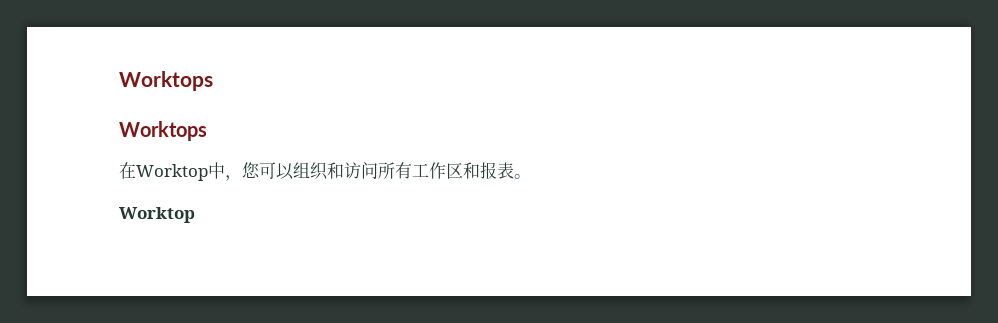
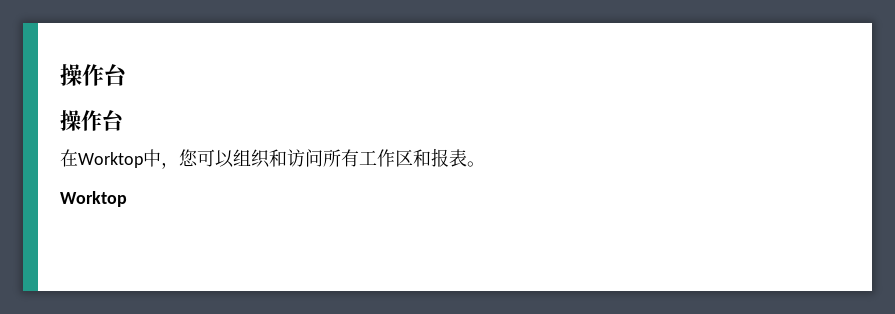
[119,71,213,91] [119,121,207,141] Worktops // Worktops -> [60,64,127,86] [60,110,124,131] 操作台 // 操作台

